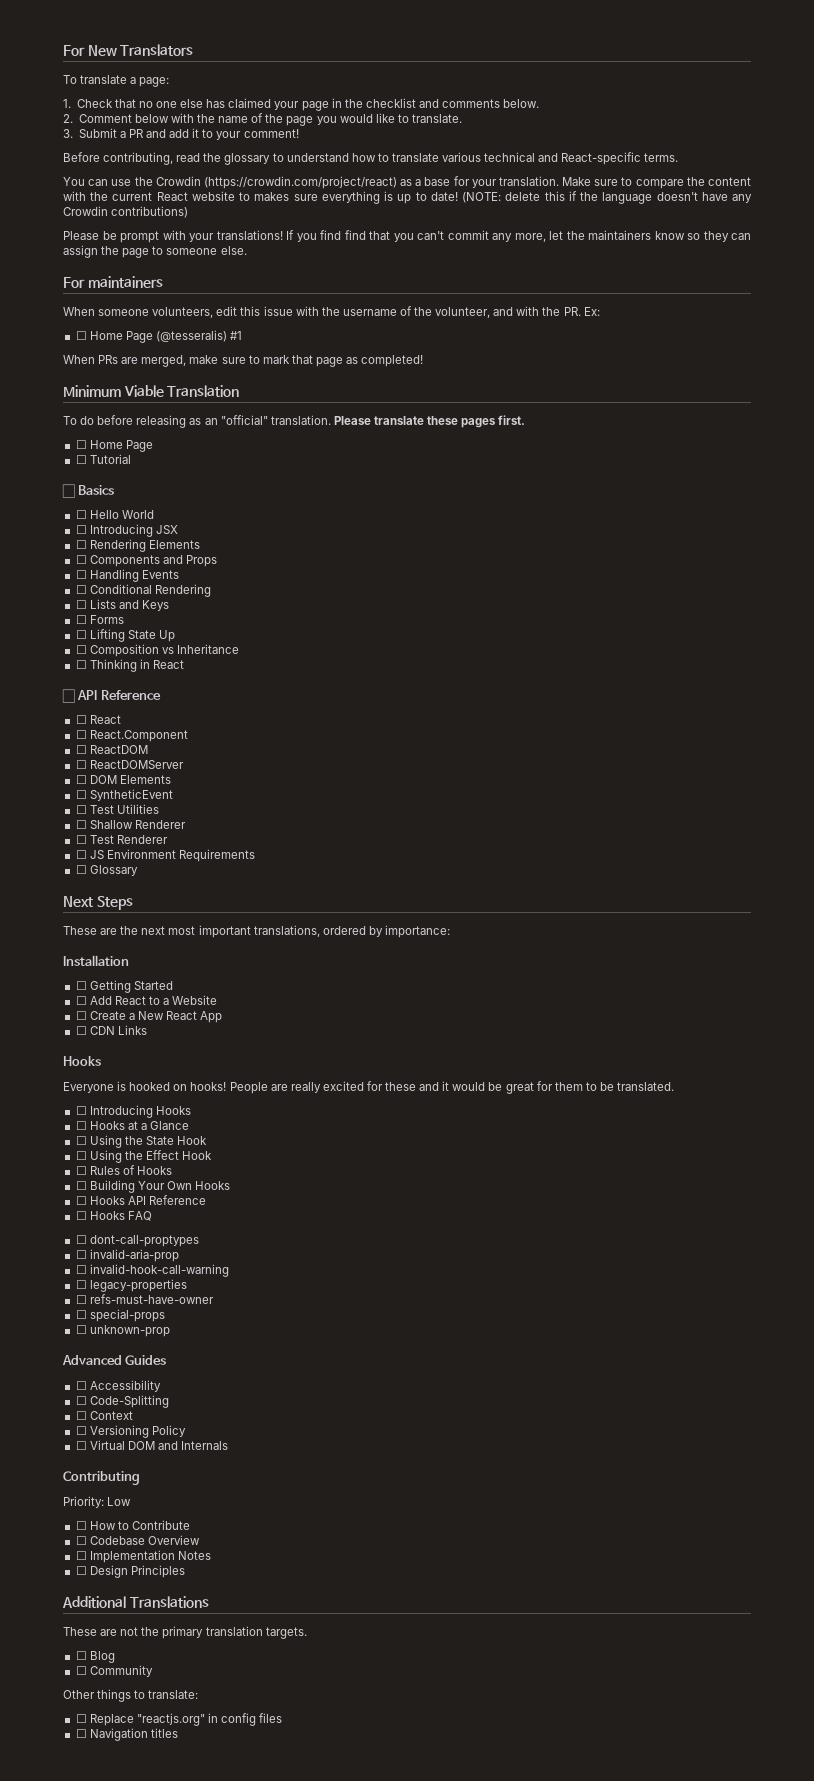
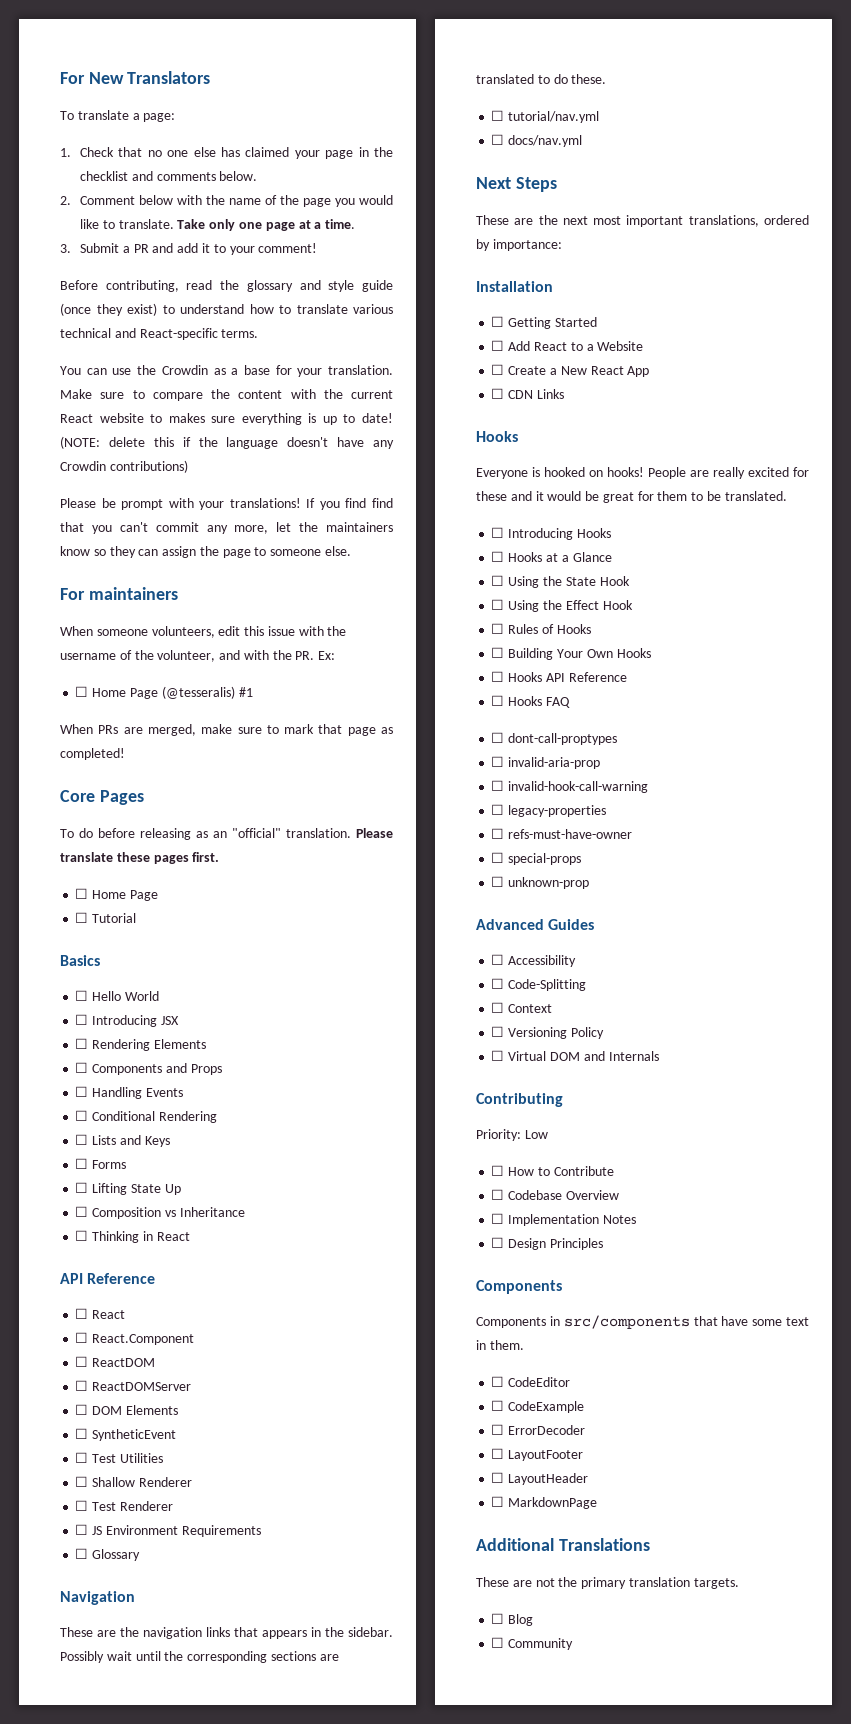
(463, 118) none -> [177,219,356,231] Take only one page at a time.
(271, 159) none -> [299,280,393,292] [60,303,157,316] and style guide (once they exist)
[203,176,397,189] (https://crowdin.com/project/react) -> (208, 370) none
[63,385,240,397] Minimum Viable Translation -> [60,790,144,805] Core Pages
[62,484,75,498] ☐ -> (137, 918) none
[62,689,75,703] ☐ -> (190, 1236) none
(138, 870) none -> [60,1591,135,1605] [60,1627,393,1639] [60,1651,339,1663] [476,74,607,84] [491,110,600,123] [491,134,583,147] // Navigation // These are the navigation links that appears in the sidebar. Possibly wait until the corresponding sections are translated to do these. // ☐ tutorial/nav.yml // ☐ docs/nav.yml
(185, 1571) none -> [476,1280,562,1294] [476,1315,809,1329] [476,1340,524,1350] [491,1376,571,1387] [491,1400,585,1413] [491,1424,586,1435] [491,1448,584,1461] [491,1472,589,1485] [491,1496,598,1509] // Components // Components in src/components that have some text in them. // ☐ CodeEditor // ☐ CodeExample // ☐ ErrorDecoder // ☐ LayoutFooter // ☐ LayoutHeader // ☐ MarkdownPage
[63,1689,199,1702] [75,1713,283,1726] [75,1728,178,1741] // Other things to translate: // ☐ Replace "reactjs.org" in config files // ☐ Navigation titles -> (574, 1644) none

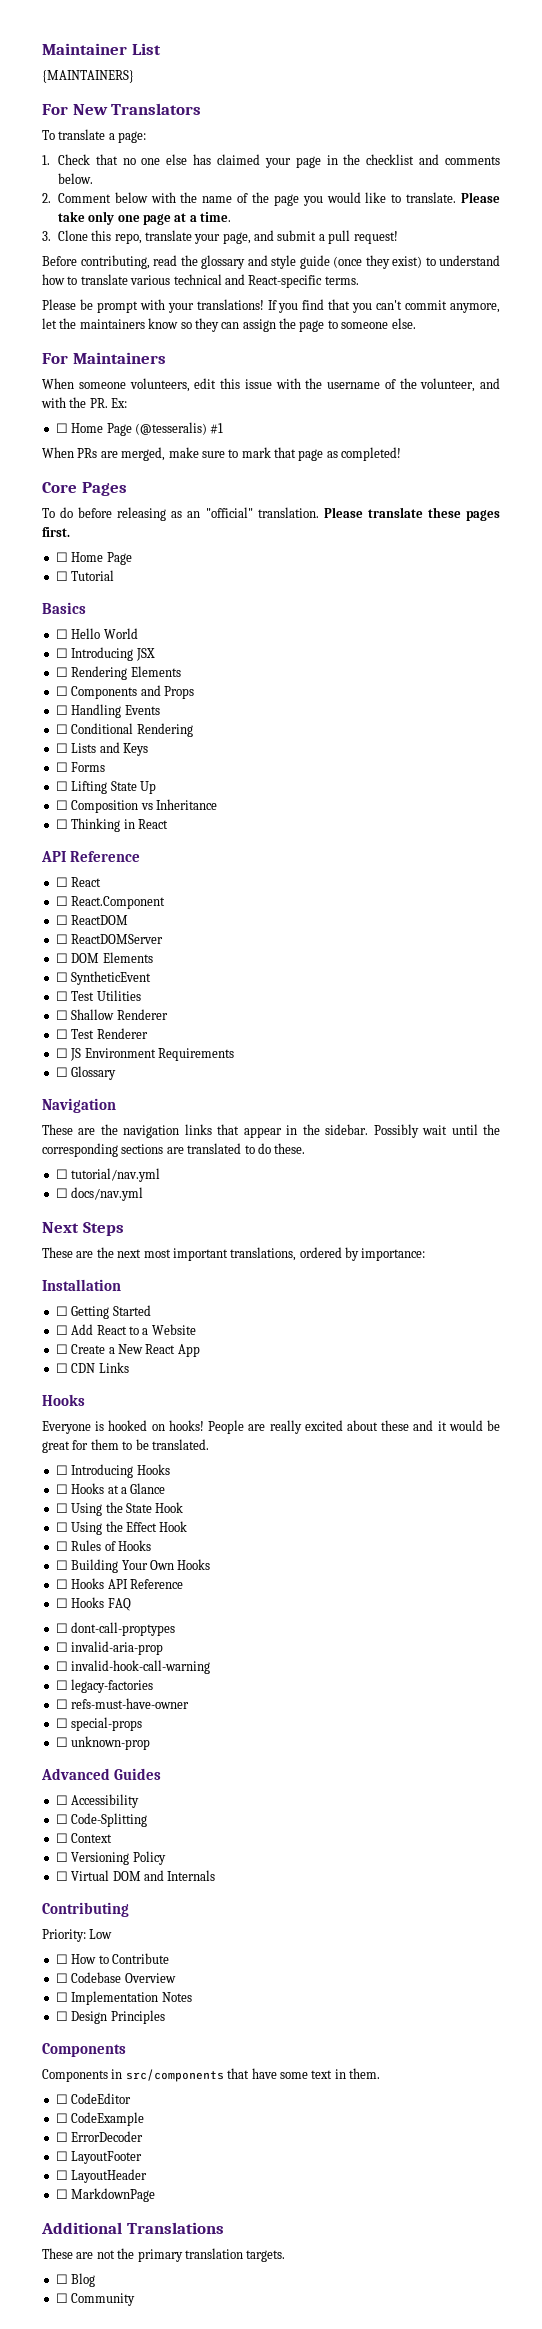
(60, 78) none -> [42,43,161,55] [42,70,134,83] Maintainer List // {MAINTAINERS} //
[177,219,206,229] Take -> [460,192,500,203] [57,211,85,222] Please take
[80,243,318,255] Submit a PR and add it to your comment! -> [57,230,398,244] Clone this repo, translate your page, and submit a pull request!
[60,365,393,377] [60,389,393,401] [60,413,393,425] [60,436,394,449] [60,460,188,473] // You can use the Crowdin as a base for your translation. Make sure to compare the content with the current React website to makes sure everything is up to date! (NOTE: delete this if the language doesn't have any Crowdin contributions) -> (359, 280) none
[372,498,394,508] find -> (325, 304) none
[206,525,269,534] any more, -> [449,303,500,313] anymore,
[88,587,178,600] maintainers -> [72,352,166,364] Maintainers
[262,1630,307,1639] appears -> [243,1127,282,1138] appear
[793,467,809,477] for -> [346,1420,378,1431] about
[508,805,607,817] legacy-properties -> [71,1679,154,1693] legacy-factories

